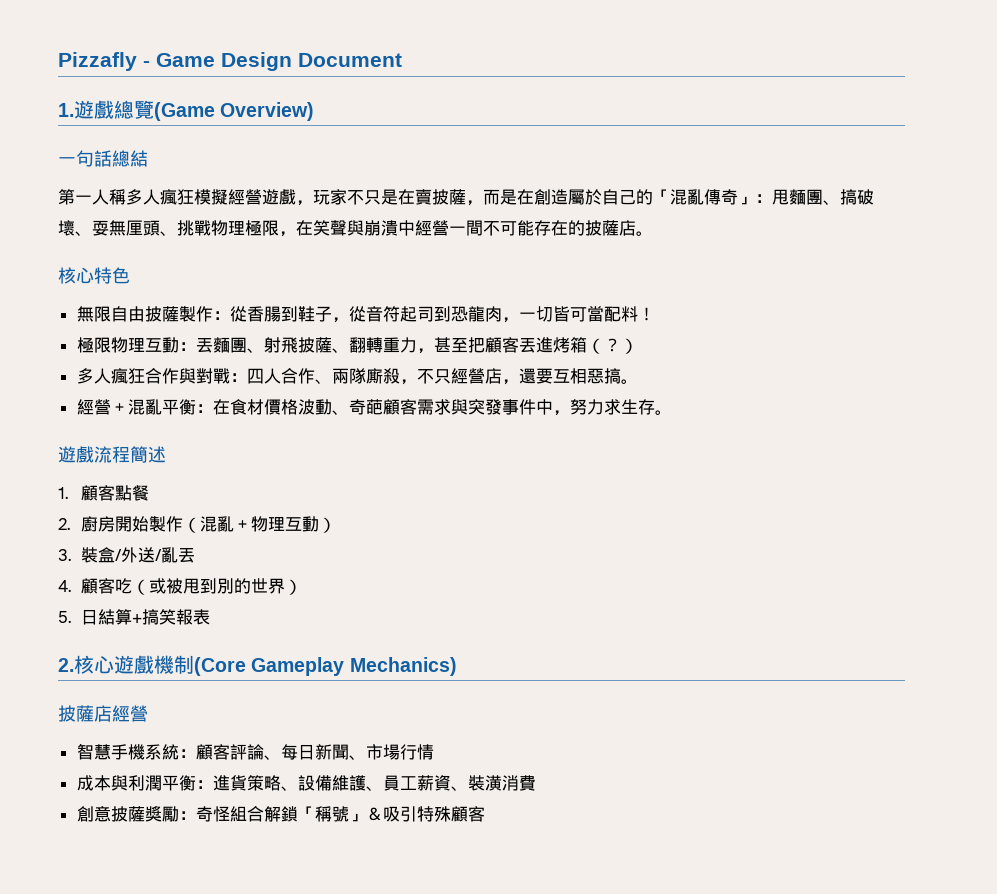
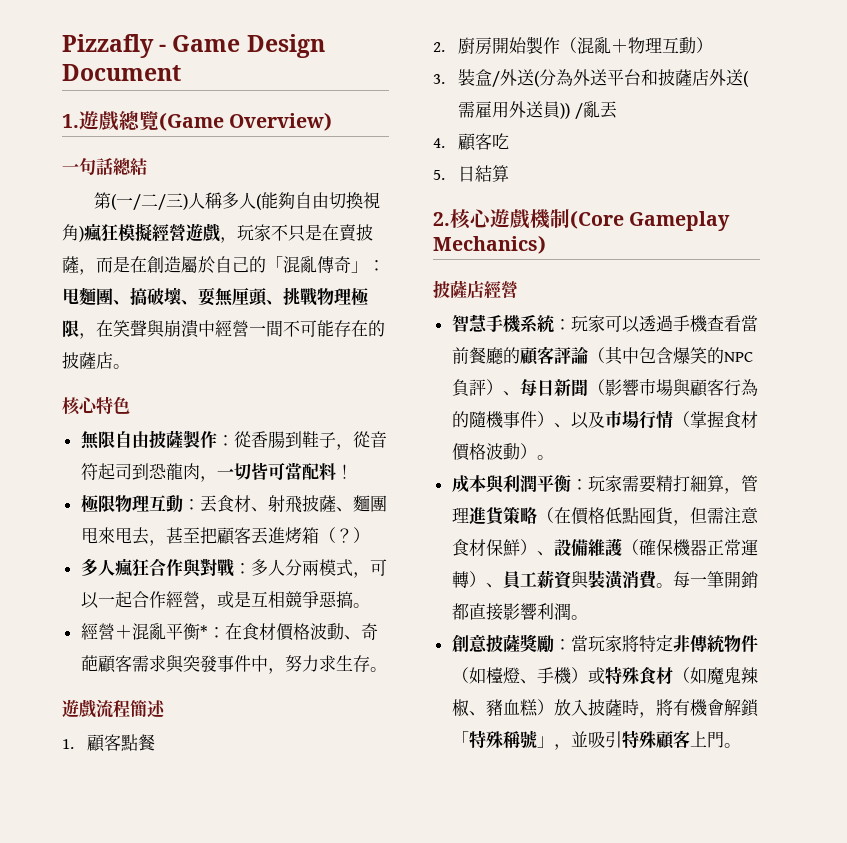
[75,189,160,205] 一人稱多人 -> [110,192,380,210] [62,224,84,242] (一/二/三)人稱多人(能夠自由切換視角)
[212,337,247,353] 麵團 -> [216,495,251,513] 食材
[348,337,417,353] 翻轉重力 -> [352,495,387,512] [80,527,149,545] 麵團甩來甩去
[246,368,587,385] 四人合作、兩隊廝殺，不只經營店，還要互相 -> [250,559,387,578] [80,591,319,610] 多人分兩模式，可以一起合作經營，或是互相競爭
(196, 407) none -> [199,625,208,638] *
(156, 555) none -> [534,69,750,87] [458,101,571,119] (分為外送平台和披薩店外送(需雇用外送員))
[132,578,303,595] （或被甩到別的世界） -> (510, 141) none
[132,609,211,625] +搞笑報表 -> (510, 173) none
[195,744,434,760] [76,775,366,791] 顧客評論、每日新聞、市場行情 // 成本與利潤平衡：進貨策略、設備維護 -> [570,315,758,333] [451,346,753,365] [451,378,758,397] [451,410,758,429] [451,443,554,461] [451,475,758,494] [451,506,759,526] [451,538,758,557] [451,571,486,588] 玩家可以透過手機查看當前餐廳的顧客評論（其中包含爆笑的NPC負評）、每日新聞（影響市場與顧客行為的隨機事件）、以及市場行情（掌握食材價格波動）。 // 成本與利潤平衡：玩家需要精打細算，管理進貨策略（在價格低點囤貨，但需注意食材保鮮）、設備維護（確保機器正常運轉）
[450,786,468,791] 、 -> [570,571,589,589] 與
[76,806,383,822] // 創意披薩獎勵：奇怪組合解鎖「稱號」＆ -> [655,571,759,588] [451,603,588,621] [451,634,758,653] [451,666,758,685] [451,699,759,718] [451,730,588,750] 。每一筆開銷都直接影響利潤。 // 創意披薩獎勵：當玩家將特定非傳統物件（如檯燈、手機）或特殊食材（如魔鬼辣椒、豬血糕）放入披薩時，將有機會解鎖「特殊稱號」，並
(485, 814) none -> [689,731,741,748] 上門。

